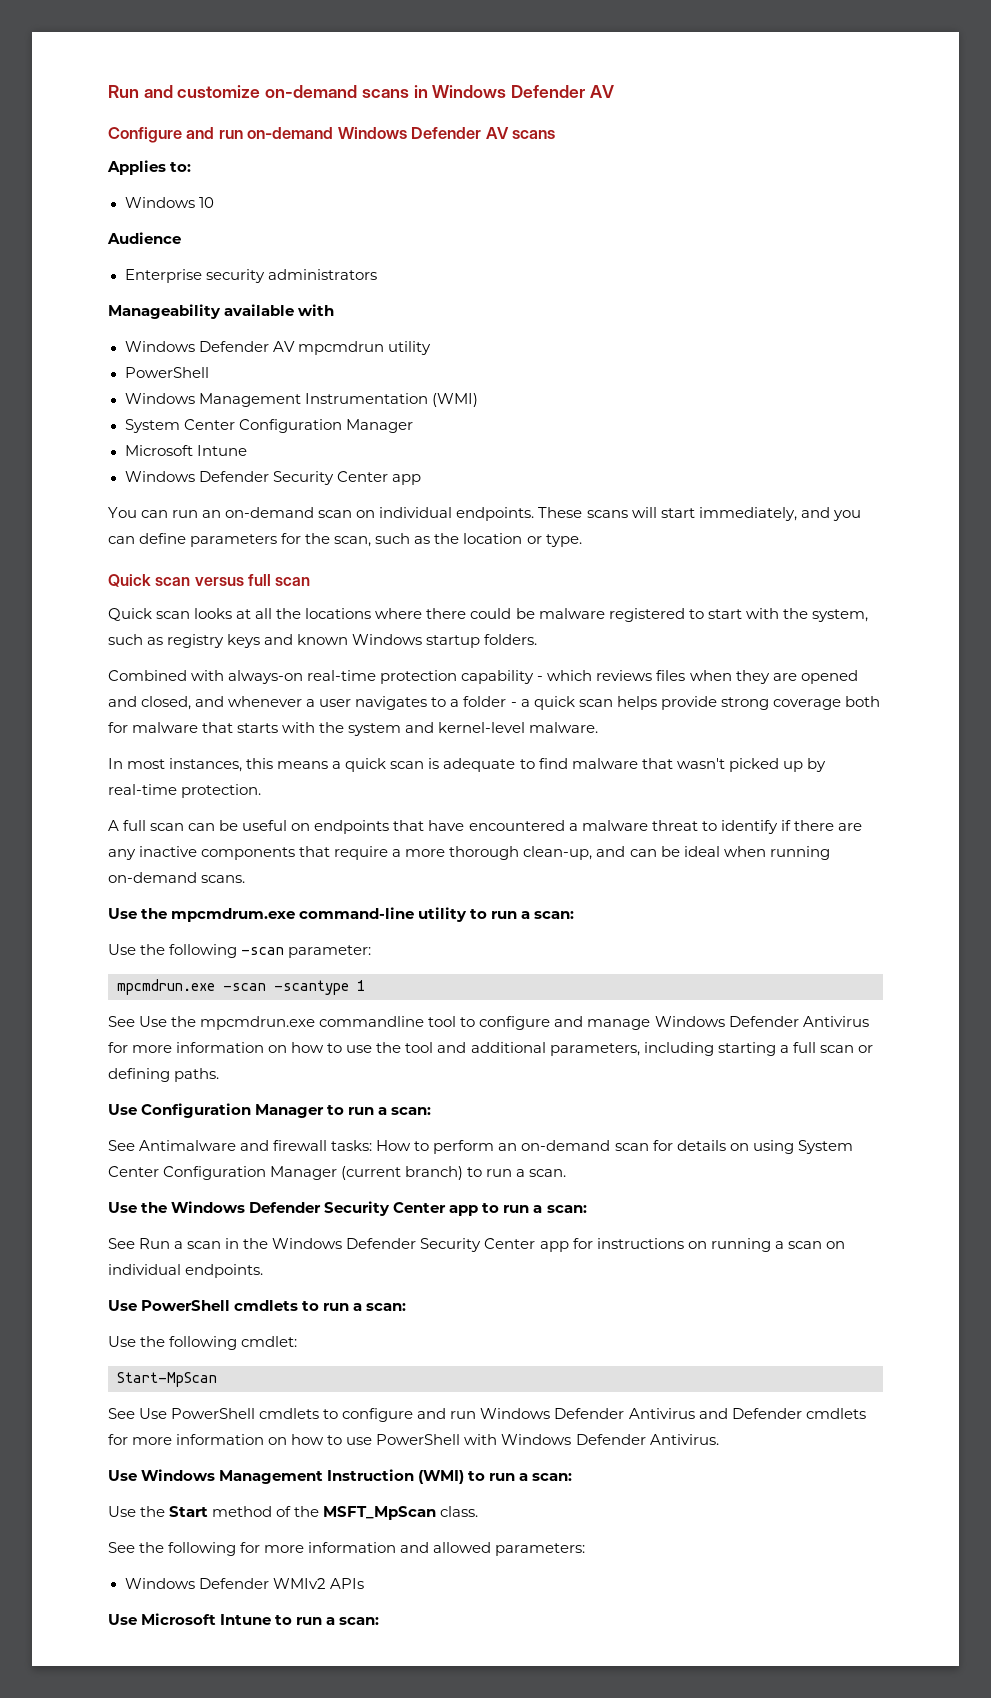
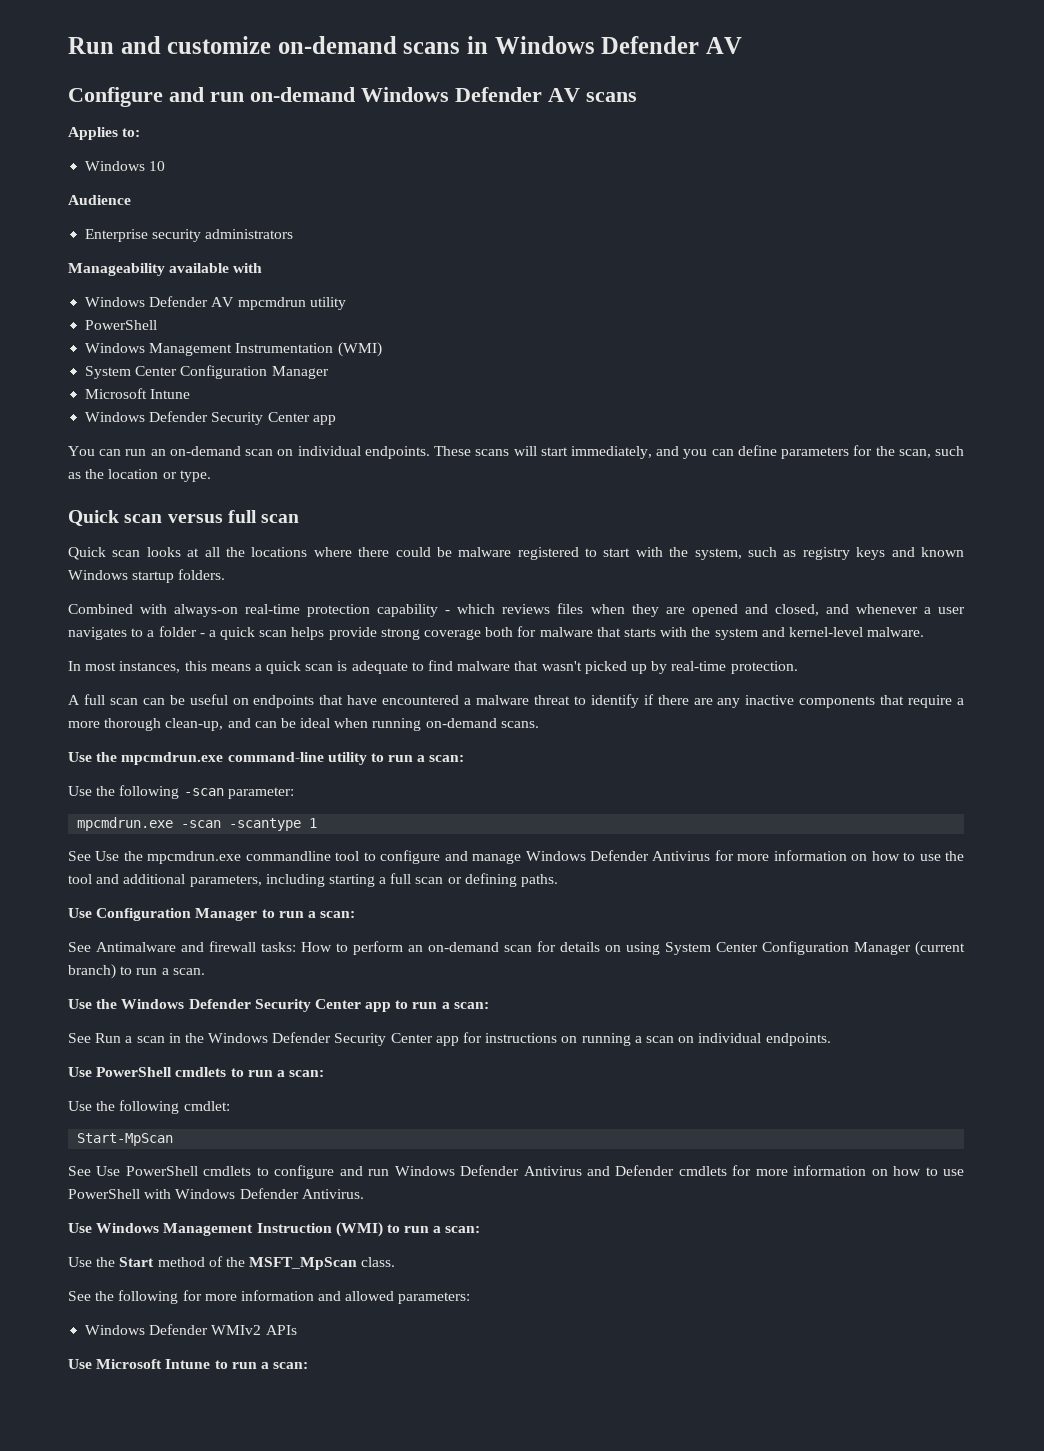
[171,908,296,922] mpcmdrum.exe -> [121,752,224,765] mpcmdrun.exe

